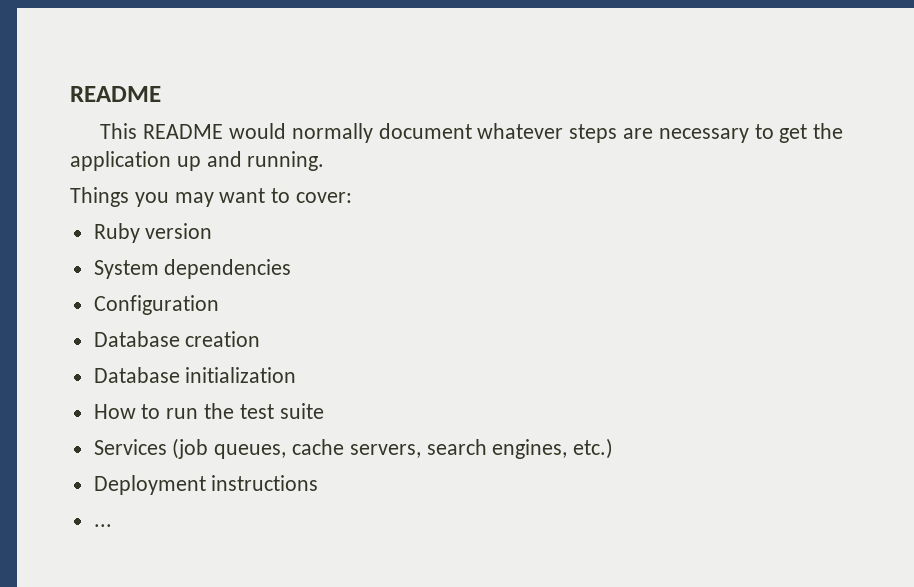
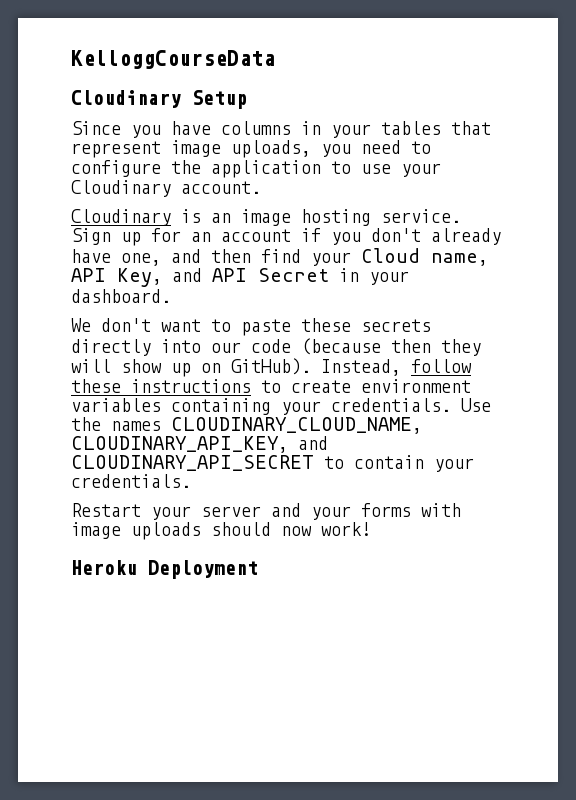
[70,86,161,102] [100,123,844,143] [70,151,325,171] [70,187,353,207] [93,223,213,243] [93,259,292,279] [93,295,219,315] [93,331,261,347] [93,367,297,383] [93,403,324,419] [93,438,614,459] [93,475,319,495] [93,524,112,527] README // This README would normally document whatever steps are necessary to get the application up and running. // Things you may want to cover: // Ruby version // System dependencies // Configuration // Database creation // Database initialization // How to run the test suite // Services (job queues, cache servers, search engines, etc.) // Deployment instructions // ... -> [71,50,275,69] [71,90,247,109] [71,121,491,138] [71,140,431,158] [71,160,441,178] [71,180,261,197] [71,209,461,226] [71,228,501,246] [71,248,488,266] [71,268,409,287] [71,289,171,303] [71,318,431,336] [71,338,481,356] [71,358,472,377] [71,379,471,393] [71,398,491,415] [71,417,422,434] [71,436,328,453] [71,455,474,472] [71,474,191,488] [71,503,461,520] [71,522,371,540] [71,560,258,579] KelloggCourseData // Cloudinary Setup // Since you have columns in your tables that represent image uploads, you need to configure the application to use your Cloudinary account. // Cloudinary is an image hosting service. Sign up for an account if you don't already have one, and then find your Cloud name, API Key, and API Secret in your dashboard. // We don't want to paste these secrets directly into our code (because then they will show up on GitHub). Instead, follow these instructions to create environment variables containing your credentials. Use the names CLOUDINARY_CLOUD_NAME, CLOUDINARY_API_KEY, and CLOUDINARY_API_SECRET to contain your credentials. // Restart your server and your forms with image uploads should now work! // Heroku Deployment

